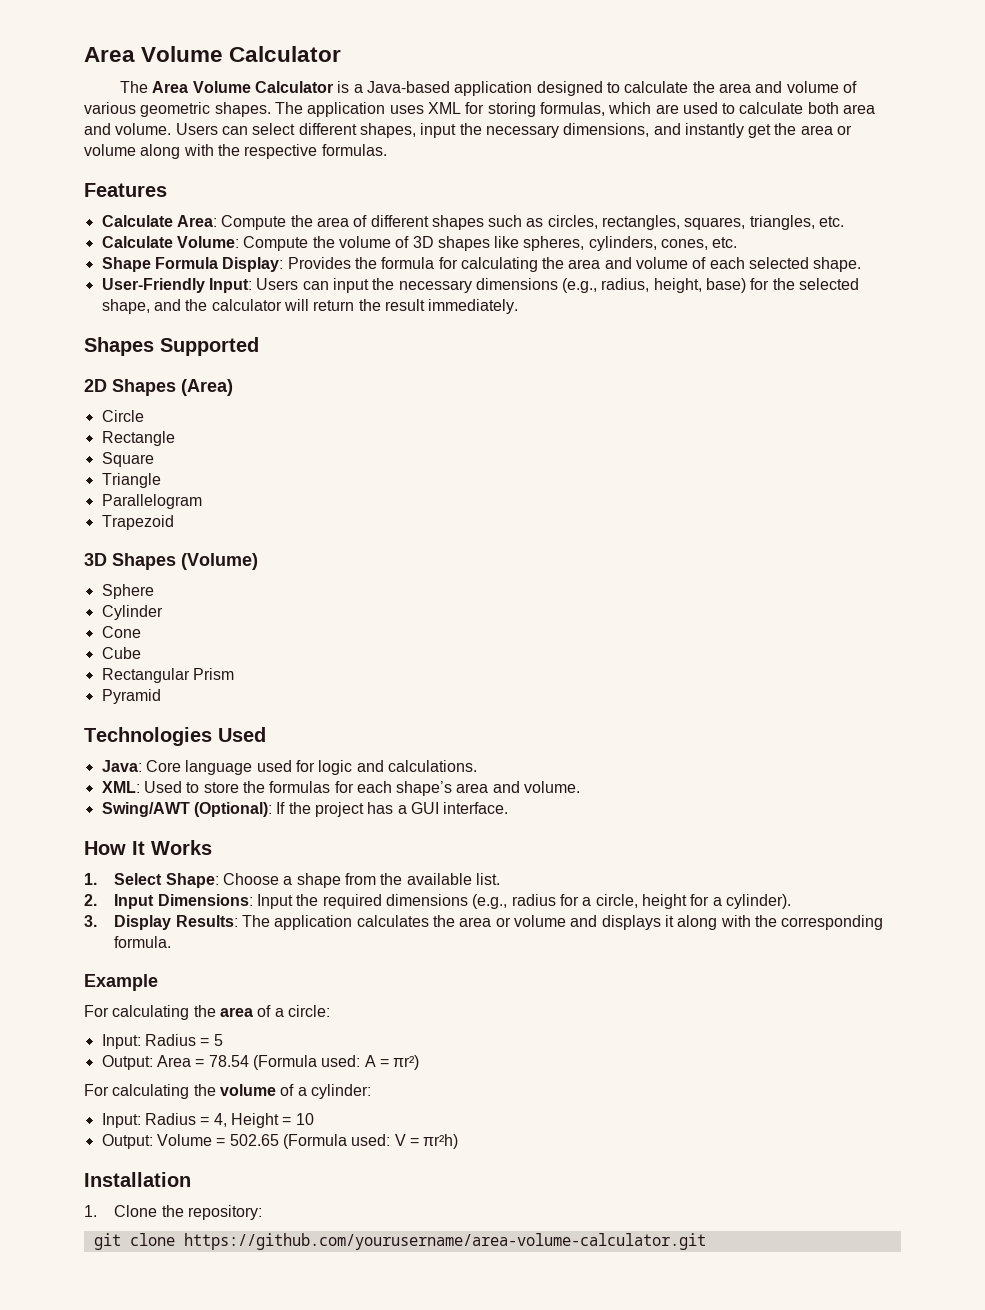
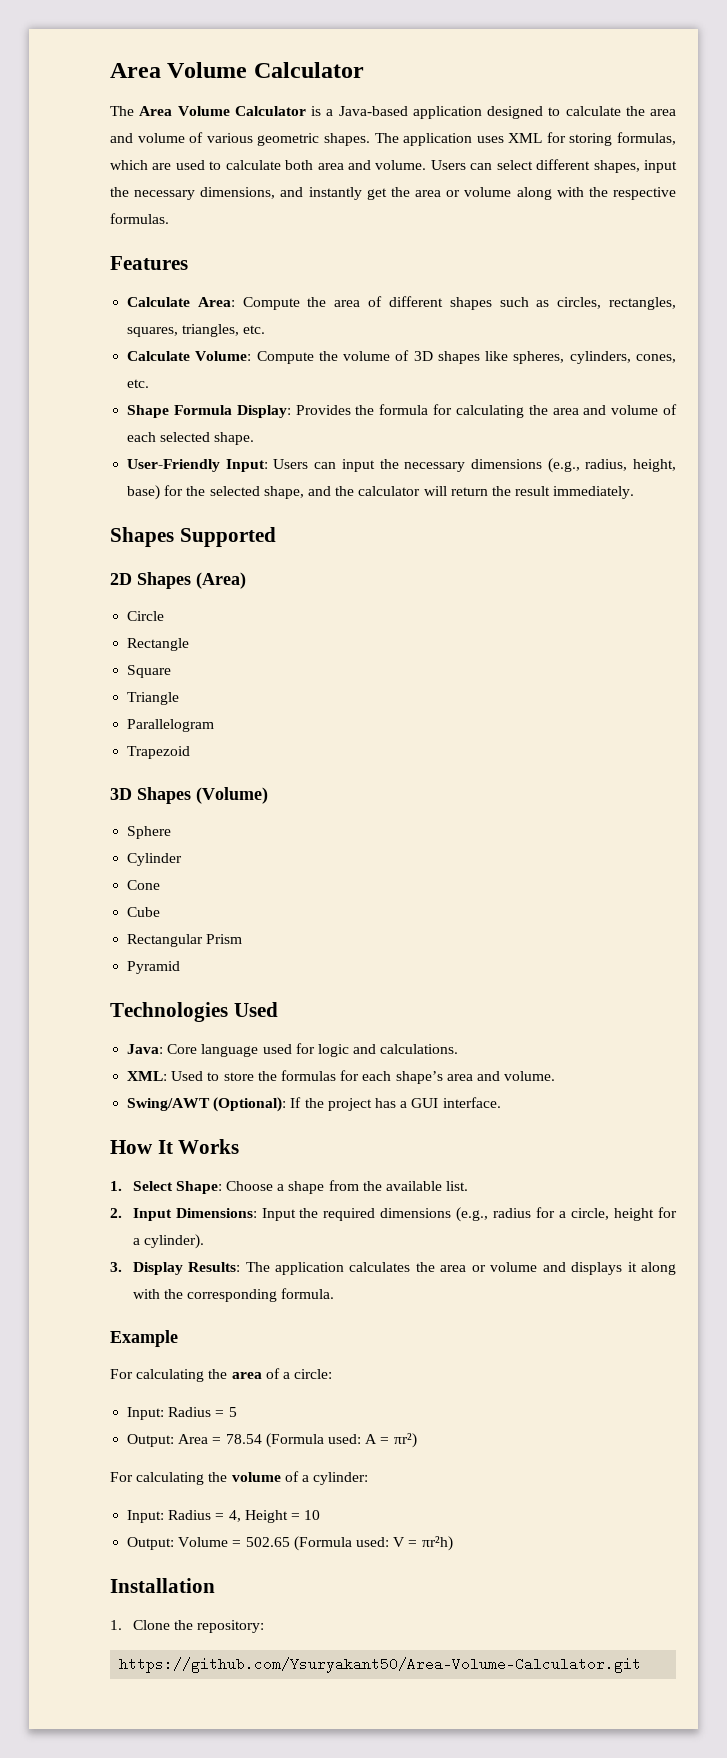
[93,1233,706,1250] git clone https://github.com/yourusername/area-volume-calculator.git -> [119,1657,642,1673] https://github.com/Ysuryakant50/Area-Volume-Calculator.git

